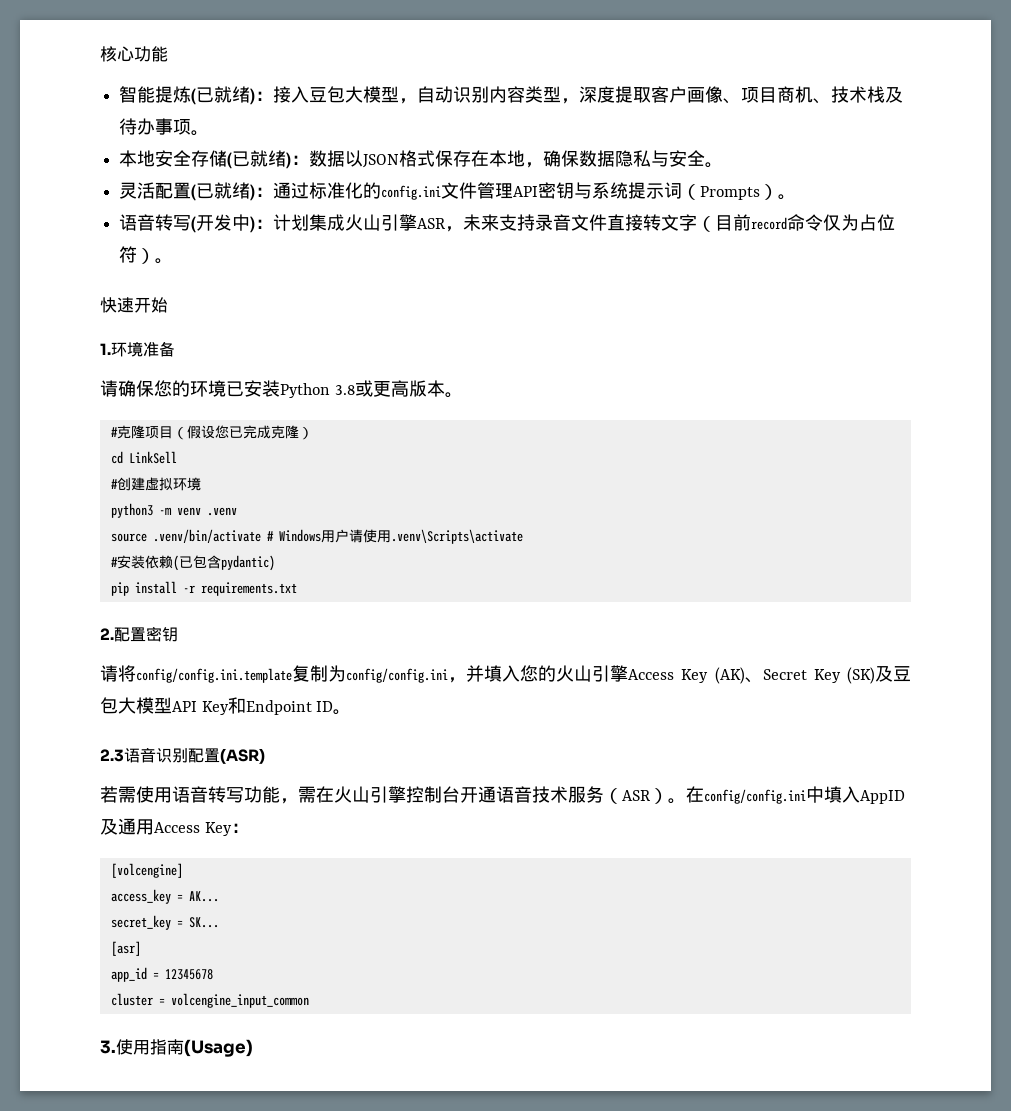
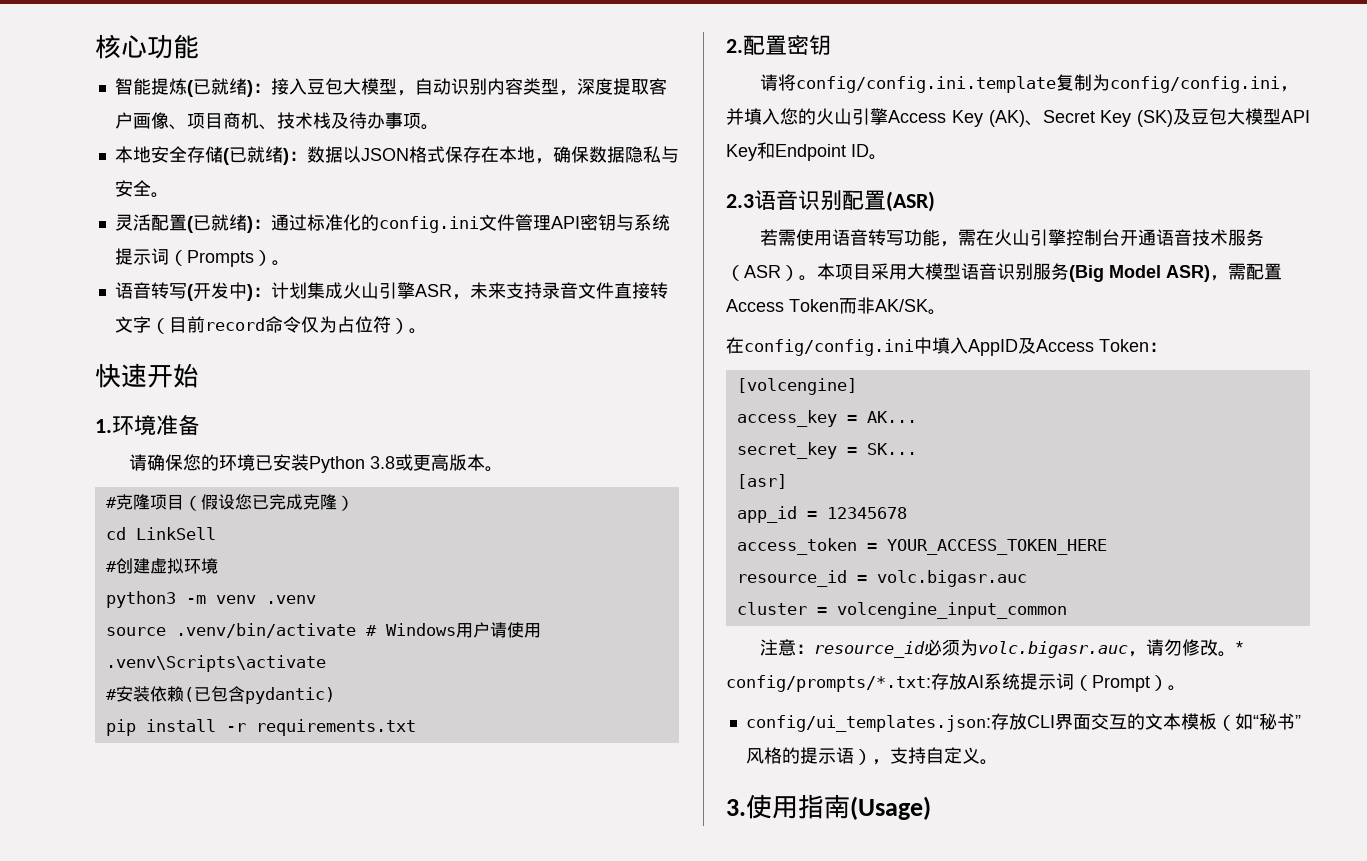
(686, 801) none -> [817,263,1282,282] [726,297,946,315] 本项目采用大模型语音识别服务(Big Model ASR)，需配置Access Token而非AK/SK。 //
[118,818,232,836] 通用Access Key -> [1036,339,1149,352] Access Token
[110,993,309,1008] cluster = volcengine_input_common -> [736,538,1107,555] [736,570,1027,587] [736,602,1067,619] [760,639,1244,658] [726,673,1186,692] [745,713,1301,732] [745,747,998,765] access_token = YOUR_ACCESS_TOKEN_HERE // resource_id = volc.bigasr.auc // cluster = volcengine_input_common // 注意：resource_id必须为volc.bigasr.auc，请勿修改。* config/prompts/*.txt:存放AI系统提示词（Prompt）。 // config/ui_templates.json:存放CLI界面交互的文本模板（如“秘书”风格的提示语），支持自定义。

